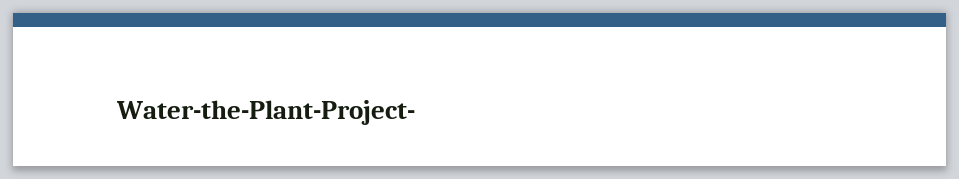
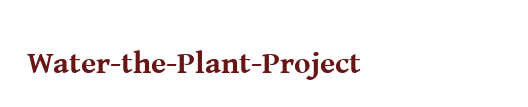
[116,100,415,125] Water-the-Plant-Project- -> [27,50,361,80] Water-the-Plant-Project

